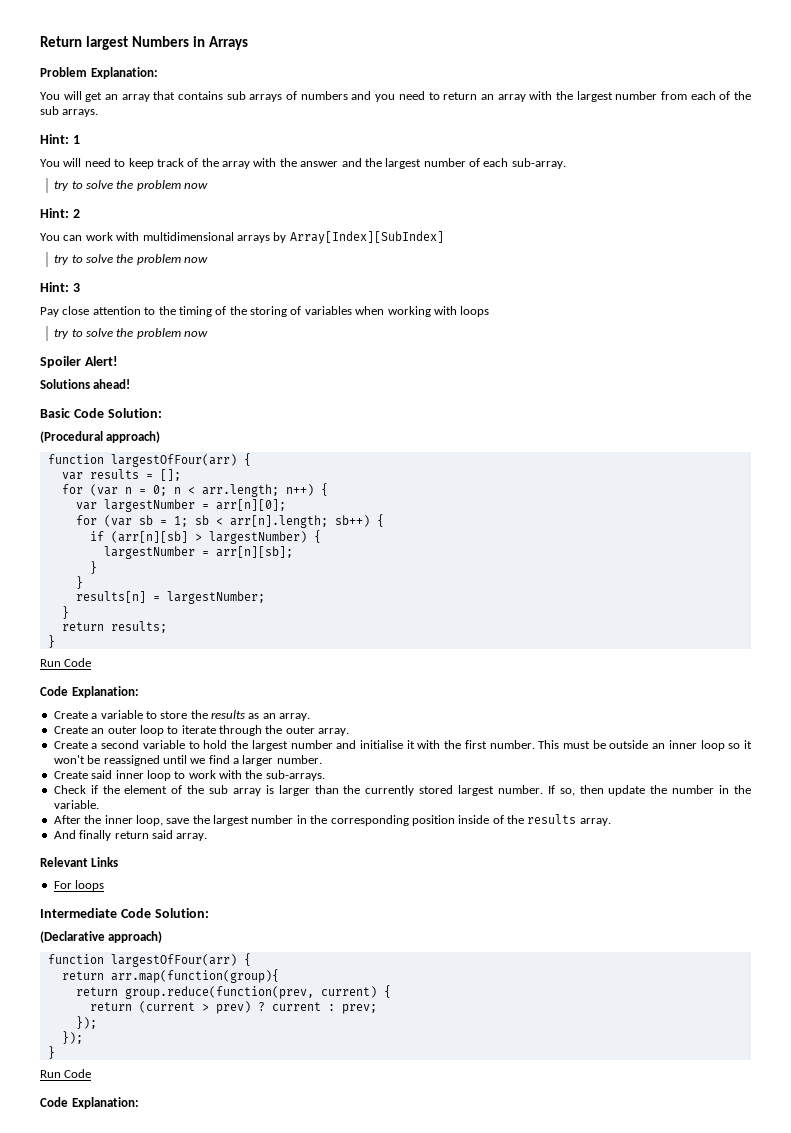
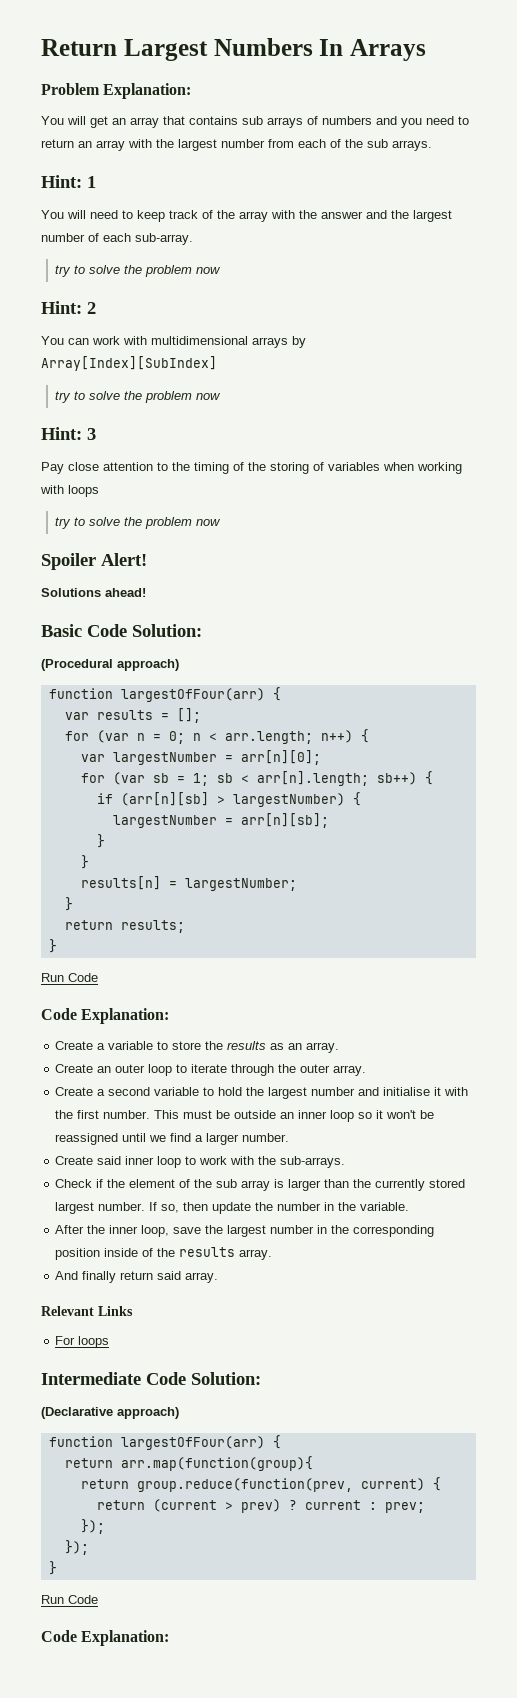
[86,36,206,50] largest Numbers in -> [123,38,344,61] Largest Numbers In

